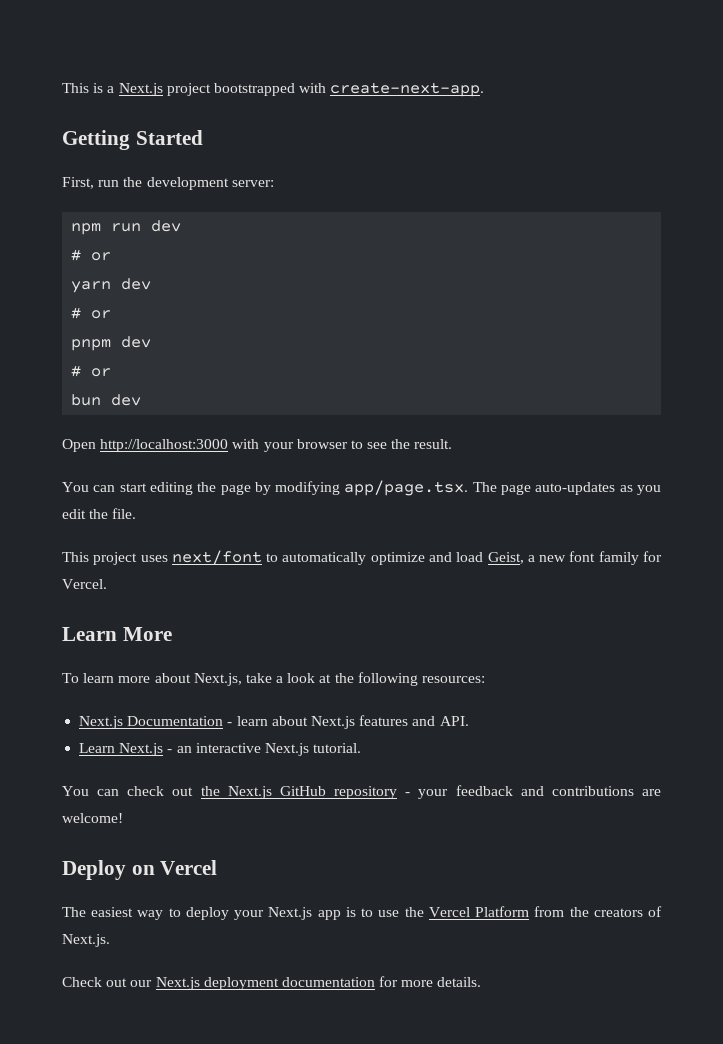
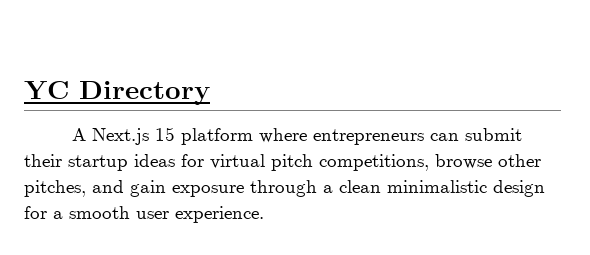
[62,82,485,97] [62,130,203,150] [62,177,274,190] [71,220,182,235] [71,249,112,261] [71,278,152,293] [71,307,112,319] [71,336,152,351] [71,365,112,377] [71,394,142,406] [62,439,453,452] [62,480,661,496] [62,508,137,519] [62,550,662,565] [62,579,107,589] [62,627,172,641] [62,672,486,686] [79,715,469,729] [79,743,362,756] [62,785,661,799] [62,813,123,823] [62,860,218,880] [62,906,663,920] [62,934,110,947] [62,976,482,990] This is a Next.js project bootstrapped with create-next-app. // Getting Started // First, run the development server: // npm run dev // # or // yarn dev // # or // pnpm dev // # or // bun dev // Open http://localhost:3000 with your browser to see the result. // You can start editing the page by modifying app/page.tsx. The page auto-updates as you edit the file. // This project uses next/font to automatically optimize and load Geist, a new font family for Vercel. // Learn More // To learn more about Next.js, take a look at the following resources: // Next.js Documentation - learn about Next.js features and API. // Learn Next.js - an interactive Next.js tutorial. // You can check out the Next.js GitHub repository - your feedback and contributions are welcome! // Deploy on Vercel // The easiest way to deploy your Next.js app is to use the Vercel Platform from the creators of Next.js. // Check out our Next.js deployment documentation for more details. -> [24,81,210,105] [72,127,523,145] [24,154,541,171] [24,180,545,197] [24,206,264,223] YC Directory // A Next.js 15 platform where entrepreneurs can submit their startup ideas for virtual pitch competitions, browse other pitches, and gain exposure through a clean minimalistic design for a smooth user experience.

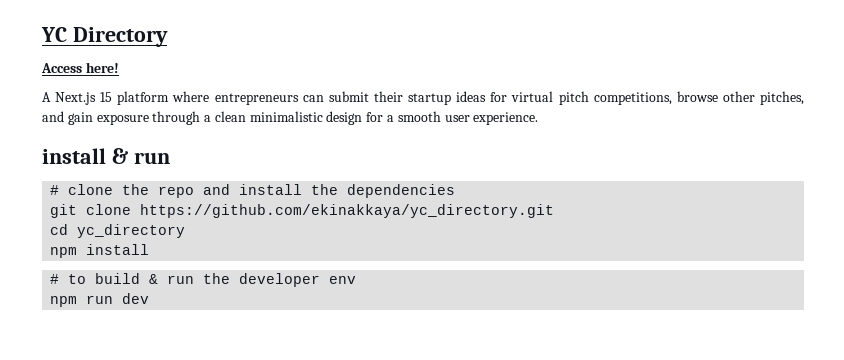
(210, 93) none -> [41,62,119,73] // Access here!
(264, 214) none -> [42,148,170,164] [50,184,456,198] [50,204,555,218] [50,224,186,238] [50,244,150,258] [50,273,357,287] [50,293,150,307] // install & run // # clone the repo and install the dependencies // git clone https://github.com/ekinakkaya/yc_directory.git // cd yc_directory // npm install // # to build & run the developer env // npm run dev

